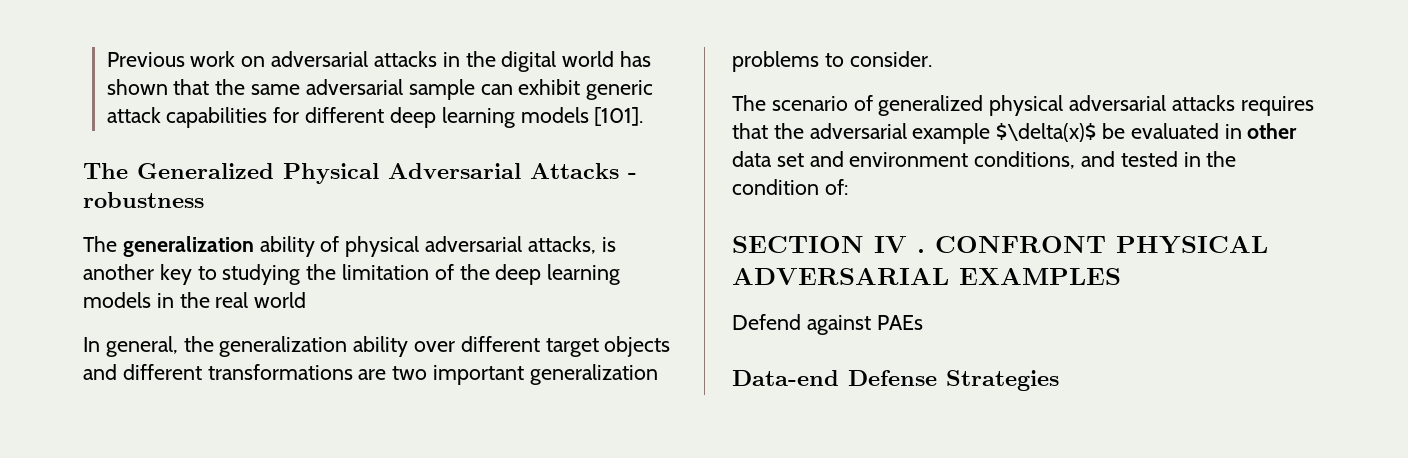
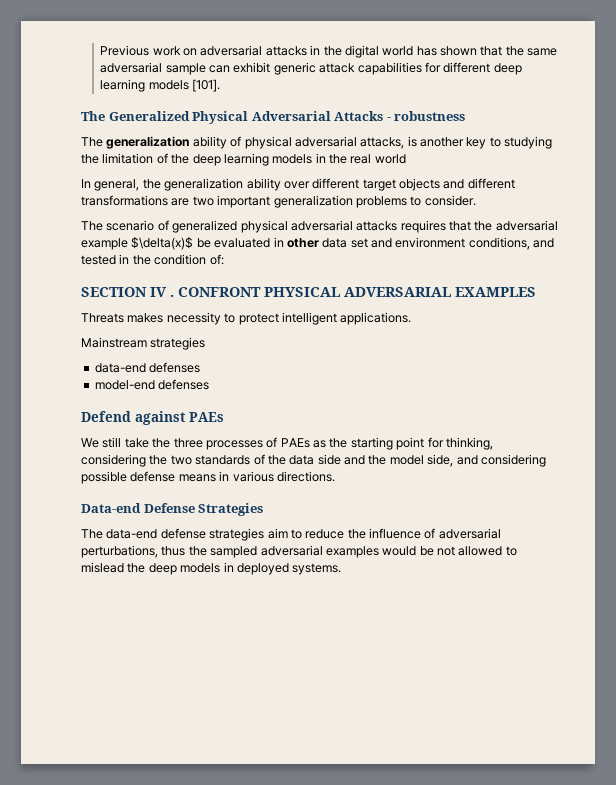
[732,314,923,335] [732,370,1059,391] Defend against PAEs // Data-end Defense Strategies -> [81,312,412,325] [81,337,206,350] [94,362,201,373] [94,379,210,390] [81,411,224,425] [81,437,493,450] [81,454,546,467] [81,471,335,484] [81,503,264,516] [81,528,501,541] [81,545,517,558] [81,562,342,575] Threats makes necessity to protect intelligent applications. // Mainstream strategies // data-end defenses // model-end defenses // Defend against PAEs // We still take the three processes of PAEs as the starting point for thinking, considering the two standards of the data side and the model side, and considering possible defense means in various directions. // Data-end Defense Strategies // The data-end defense strategies aim to reduce the influence of adversarial perturbations, thus the sampled adversarial examples would be not allowed to mislead the deep models in deployed systems.

